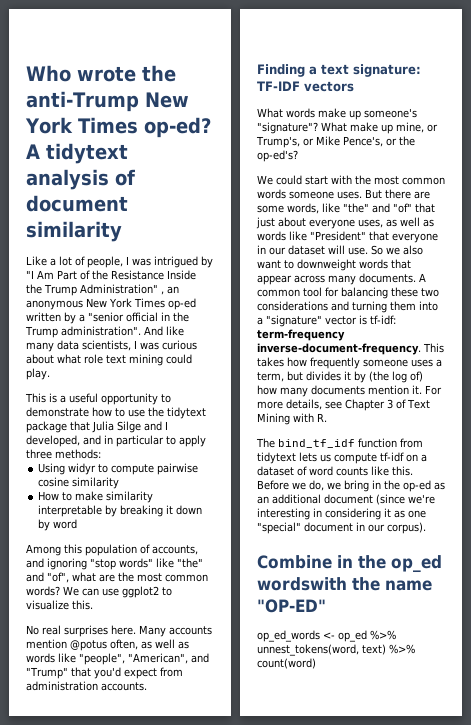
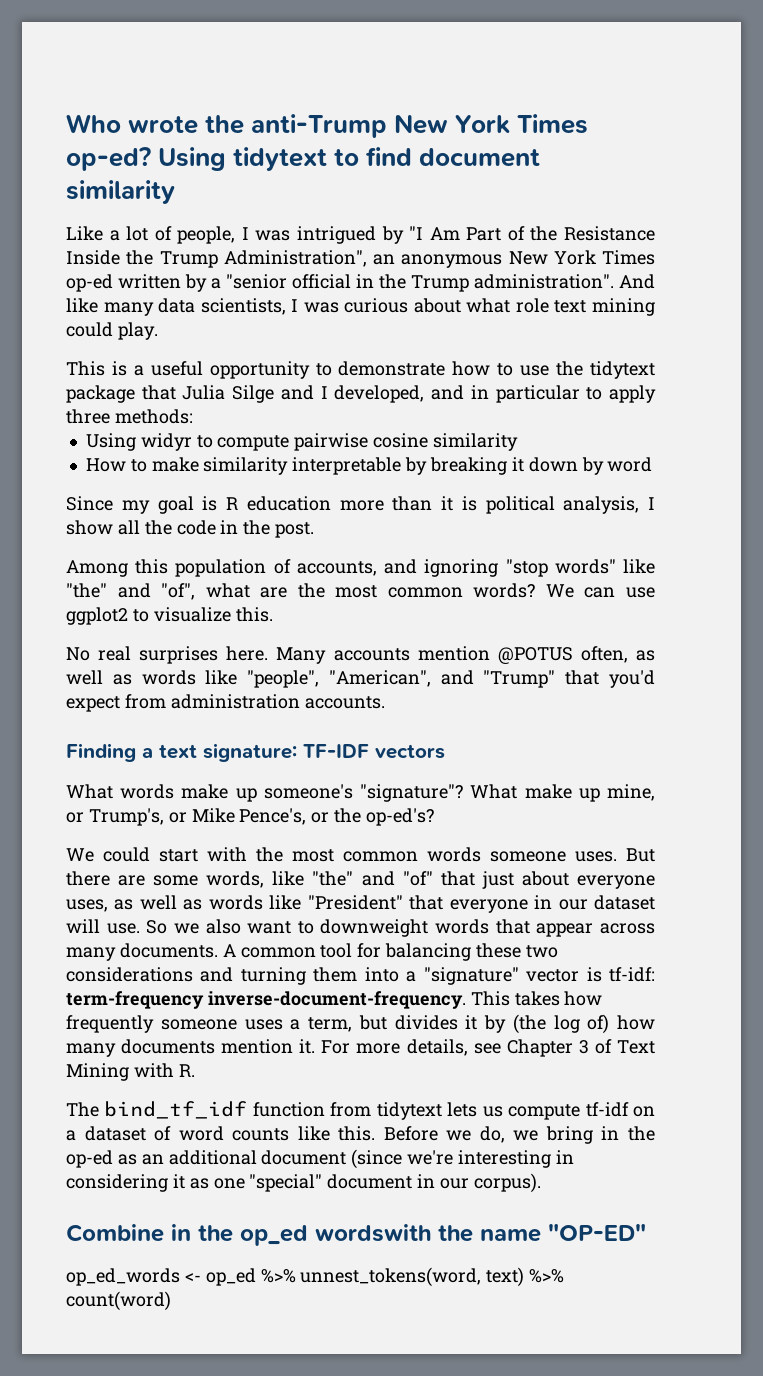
[26,143,128,164] [26,169,135,190] A tidytext analysis of -> [158,147,413,171] Using tidytext to find
[79,284,164,295] Administration" , -> [223,250,367,267] Administration",
(78, 524) none -> [66,496,655,514] [66,520,315,538] // Since my goal is R education more than it is political analysis, I show all the code in the post.
[70,640,107,651] @potus -> [497,647,573,664] @POTUS

